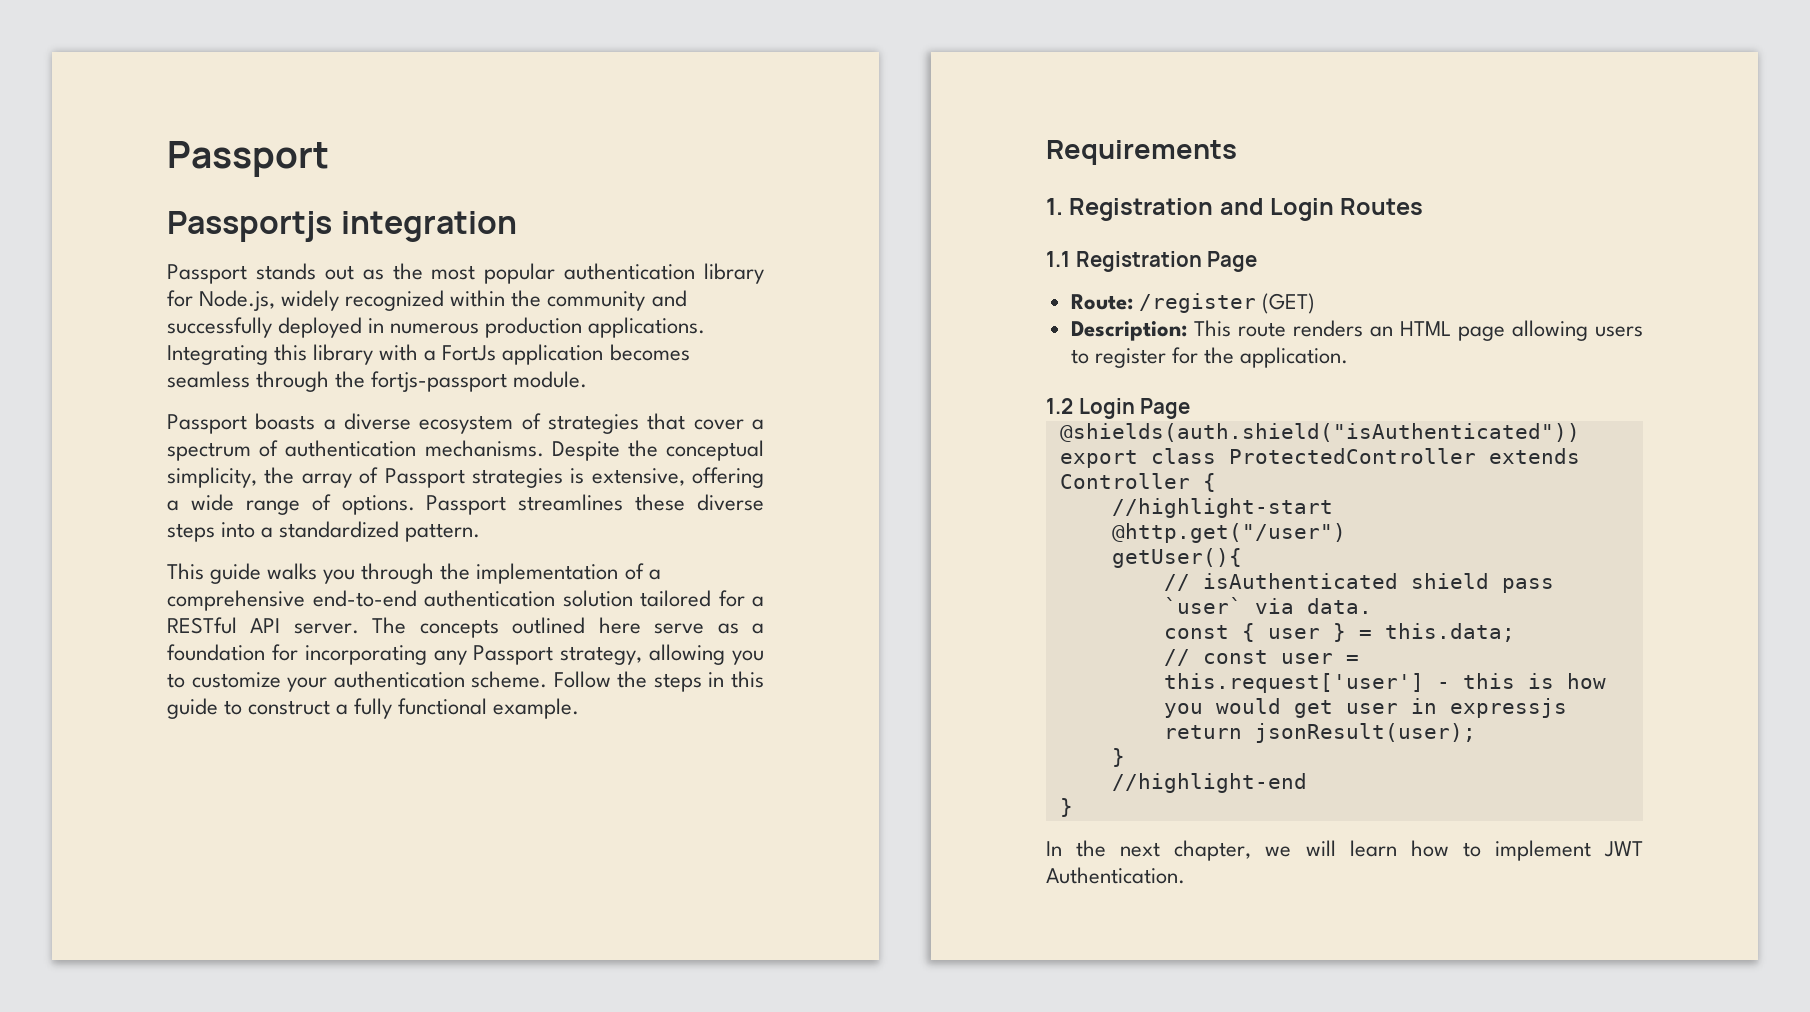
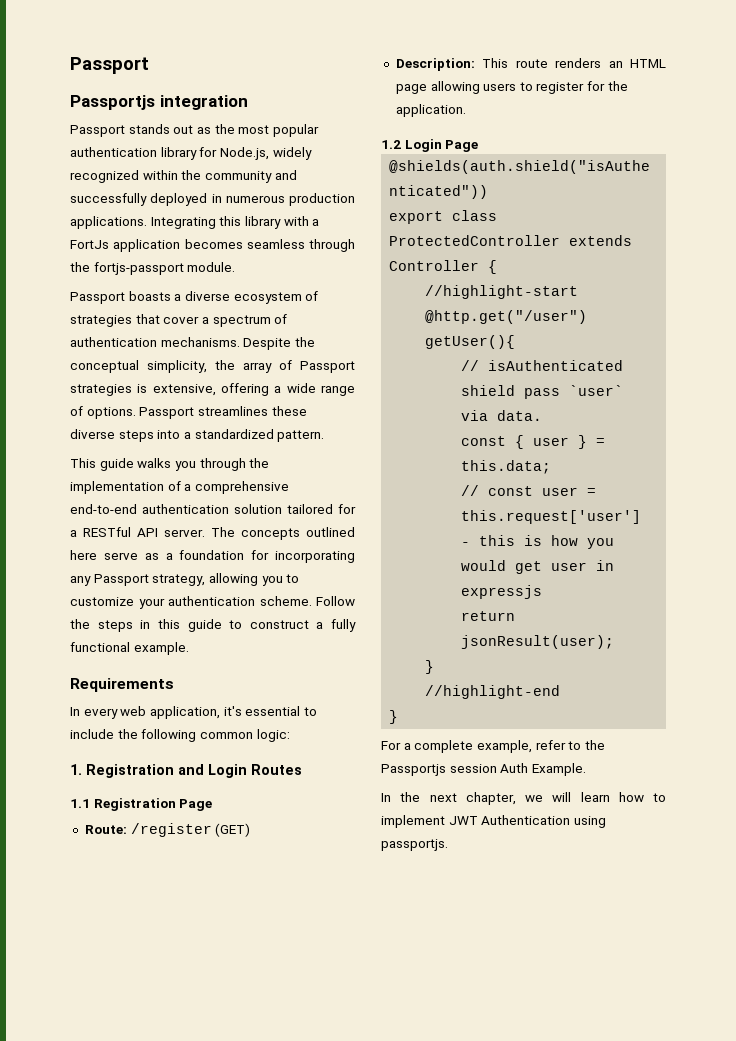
(1237, 152) none -> [70,706,317,719] [70,729,290,742] // In every web application, it's essential to include the following common logic:
(1073, 807) none -> [381,740,605,753] [381,763,586,776] // For a complete example, refer to the Passportjs session Auth Example.
[1046,867,1185,884] Authentication. -> [481,815,606,828] [381,839,448,851] Authentication using passportjs.

